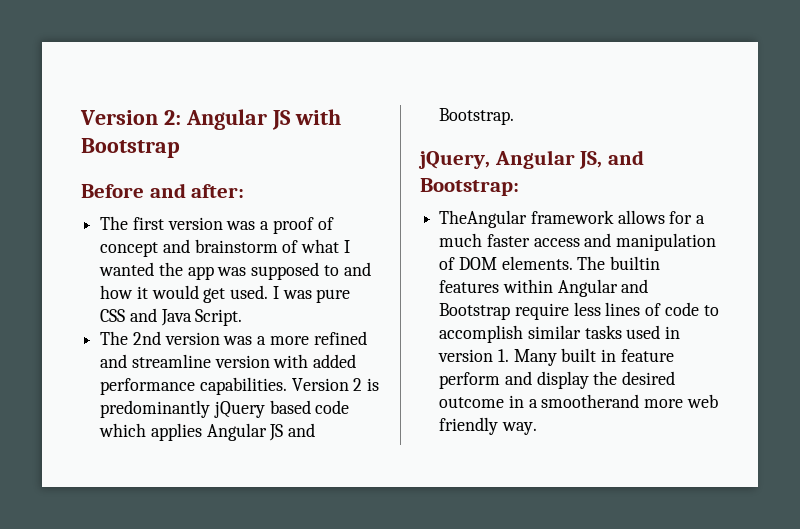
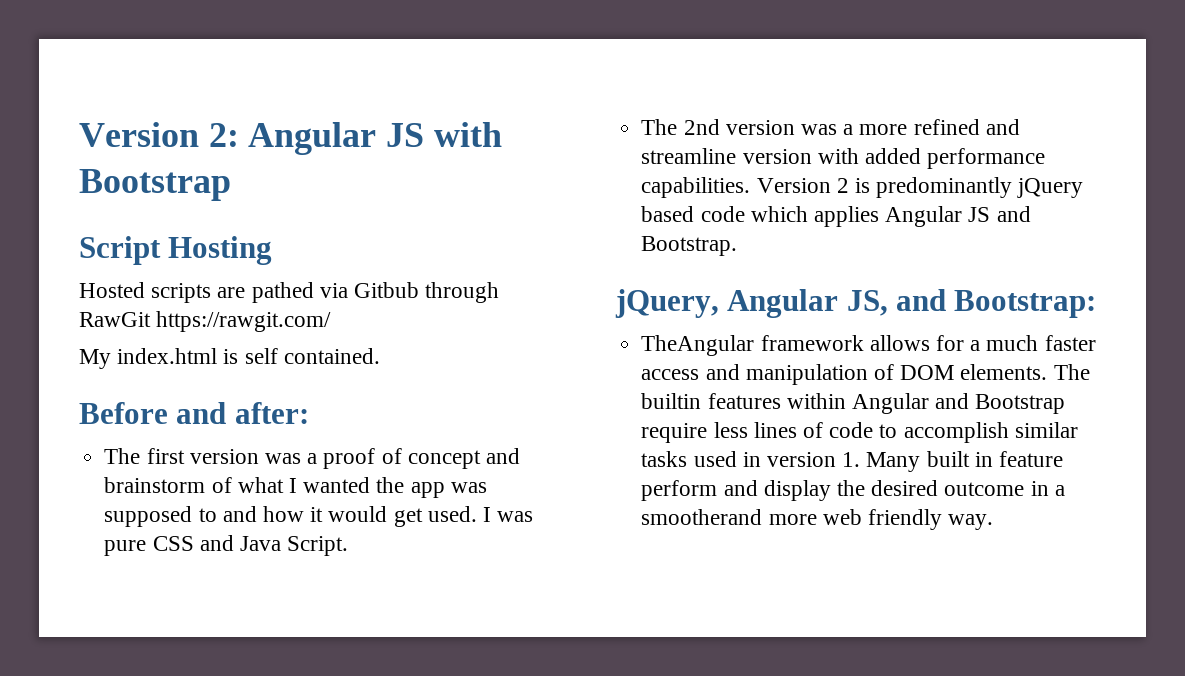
(180, 148) none -> [79,236,273,265] [79,282,500,303] [79,311,332,332] [79,348,380,369] // Script Hosting // Hosted scripts are pathed via Gitbub through RawGit https://rawgit.com/ // My index.html is self contained.

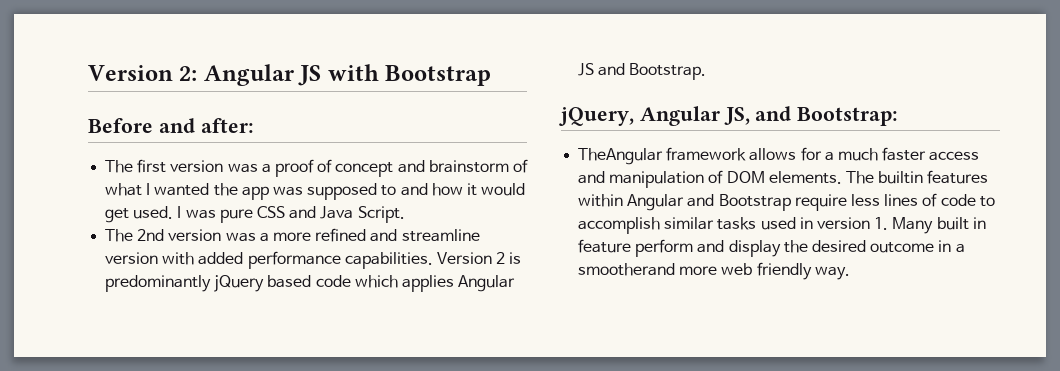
[79,236,273,265] [79,282,500,303] [79,311,332,332] [79,348,380,369] // Script Hosting // Hosted scripts are pathed via Gitbub through RawGit https://rawgit.com/ // My index.html is self contained. -> (492, 75) none

